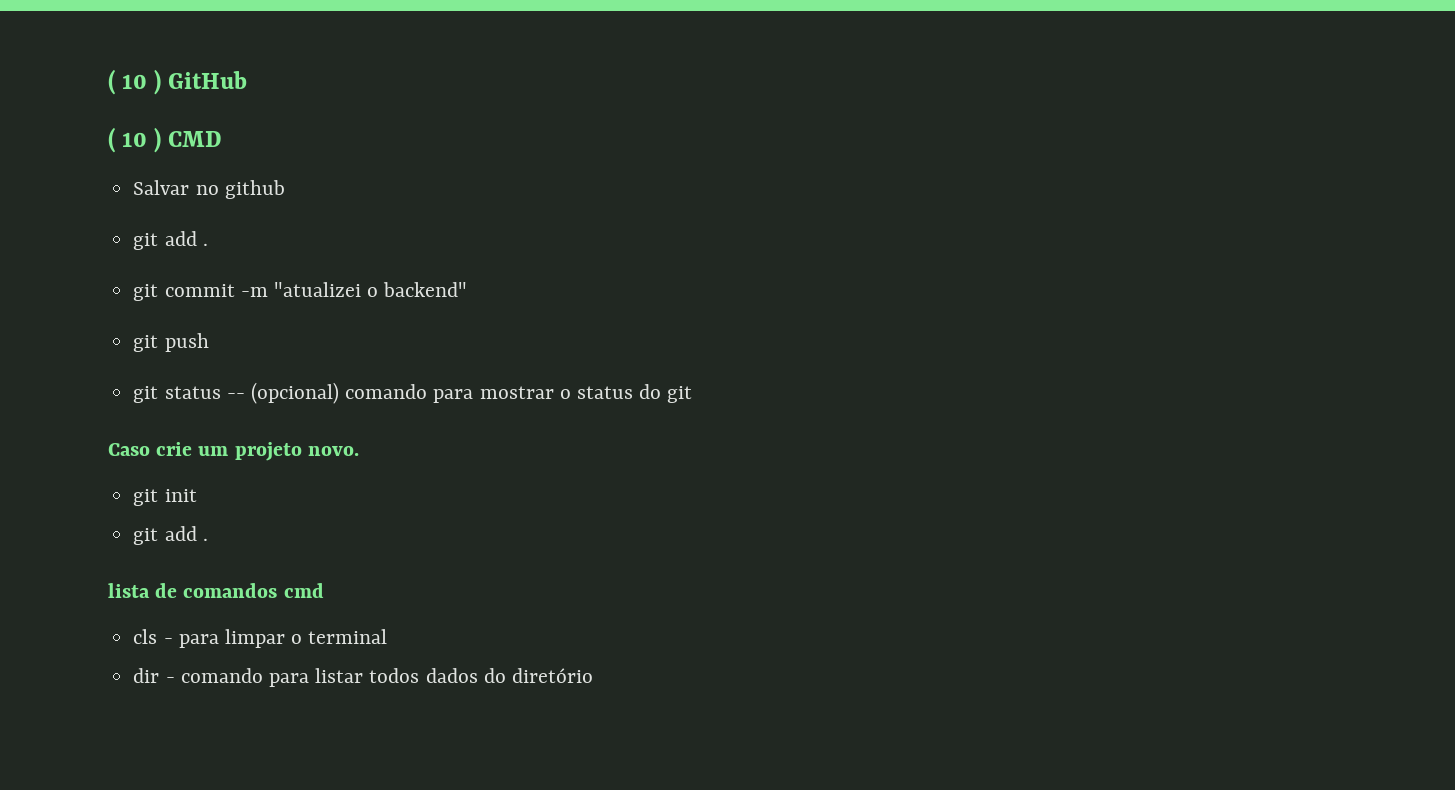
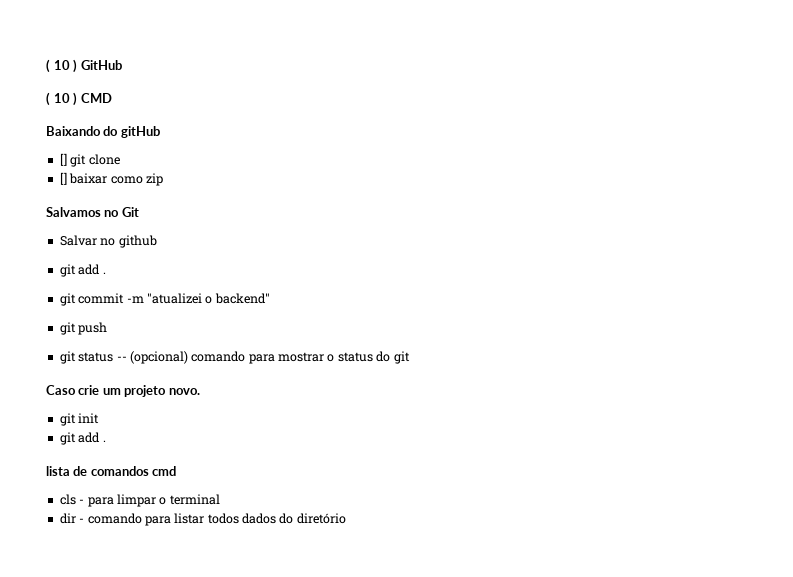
(223, 139) none -> [46,126,160,138] [59,153,120,167] [59,172,163,186] [46,207,139,217] // Baixando do gitHub // [] git clone // [] baixar como zip // Salvamos no Git

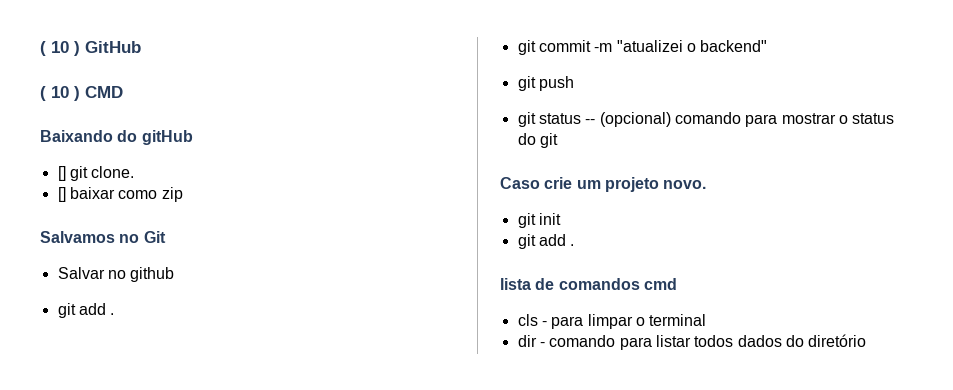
[88,154,120,165] clone -> [91,166,135,178] clone.

